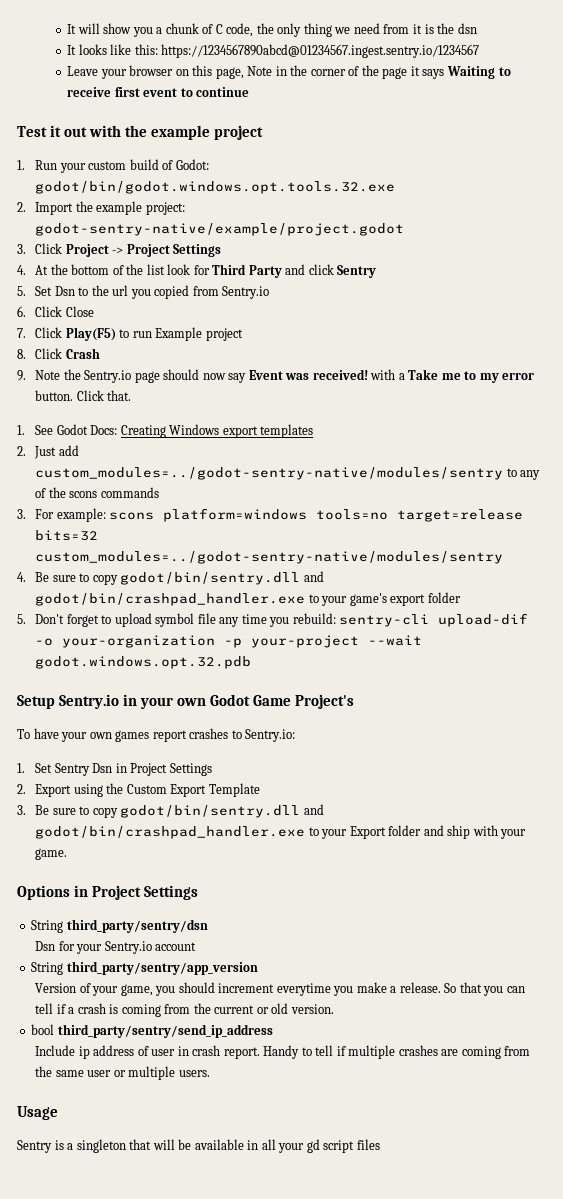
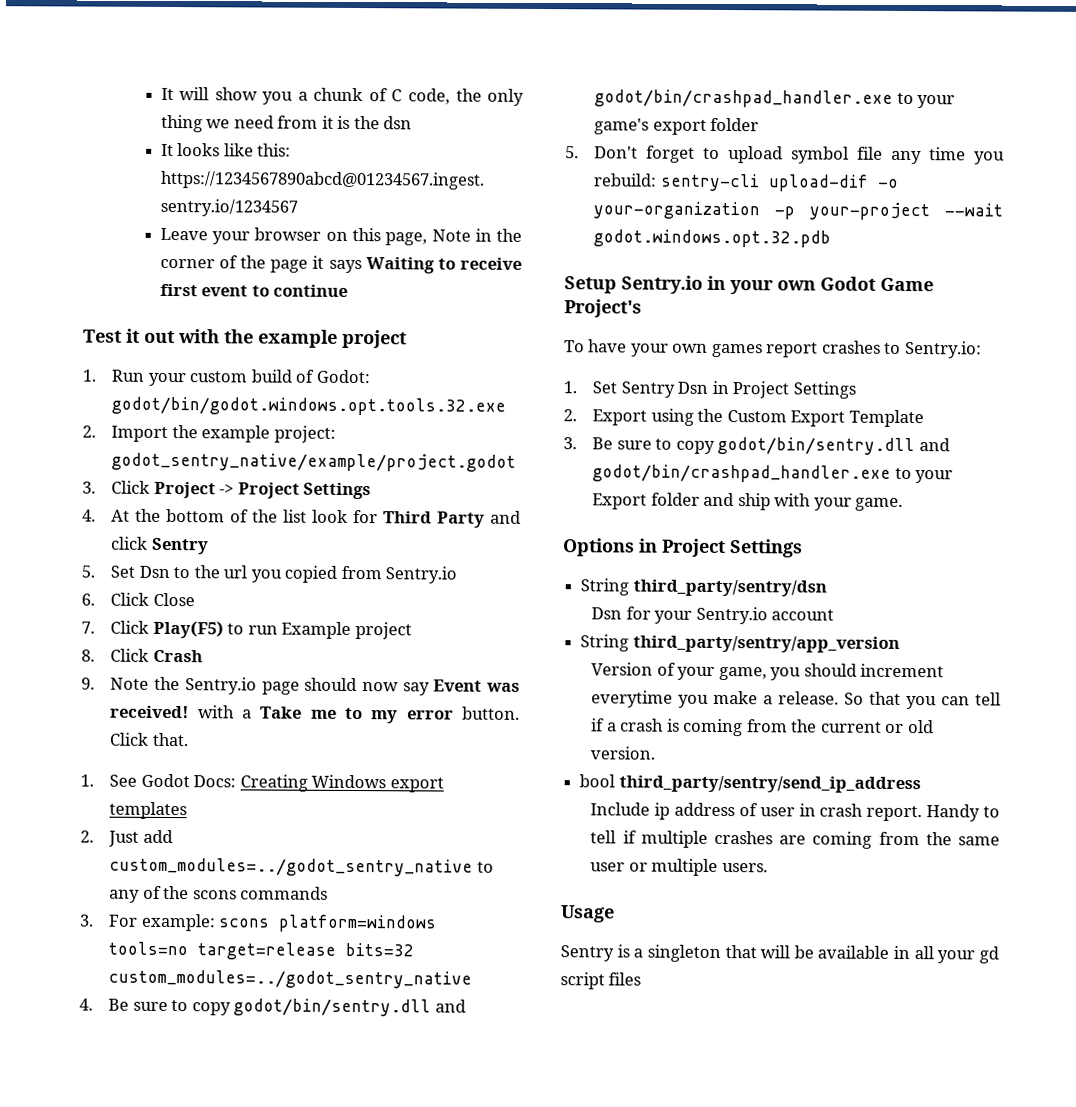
[35,223,405,236] godot-sentry-native/example/project.godot -> [111,452,517,472] godot_sentry_native/example/project.godot
[35,467,504,480] custom_modules=../godot-sentry-native/modules/sentry -> [109,857,474,877] custom_modules=../godot_sentry_native
[35,551,504,564] custom_modules=../godot-sentry-native/modules/sentry -> [108,969,473,989] custom_modules=../godot_sentry_native

